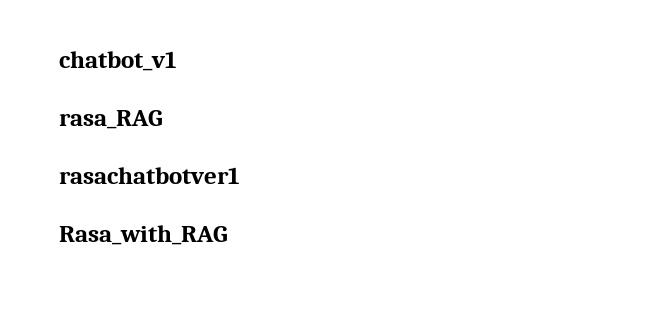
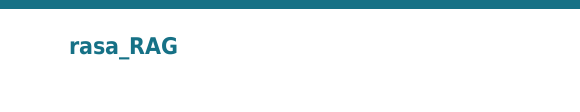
[59,51,176,71] chatbot_v1 // -> (69, 48) none
[59,167,239,184] [59,225,228,245] // rasachatbotver1 // Rasa_with_RAG -> (178, 48) none

